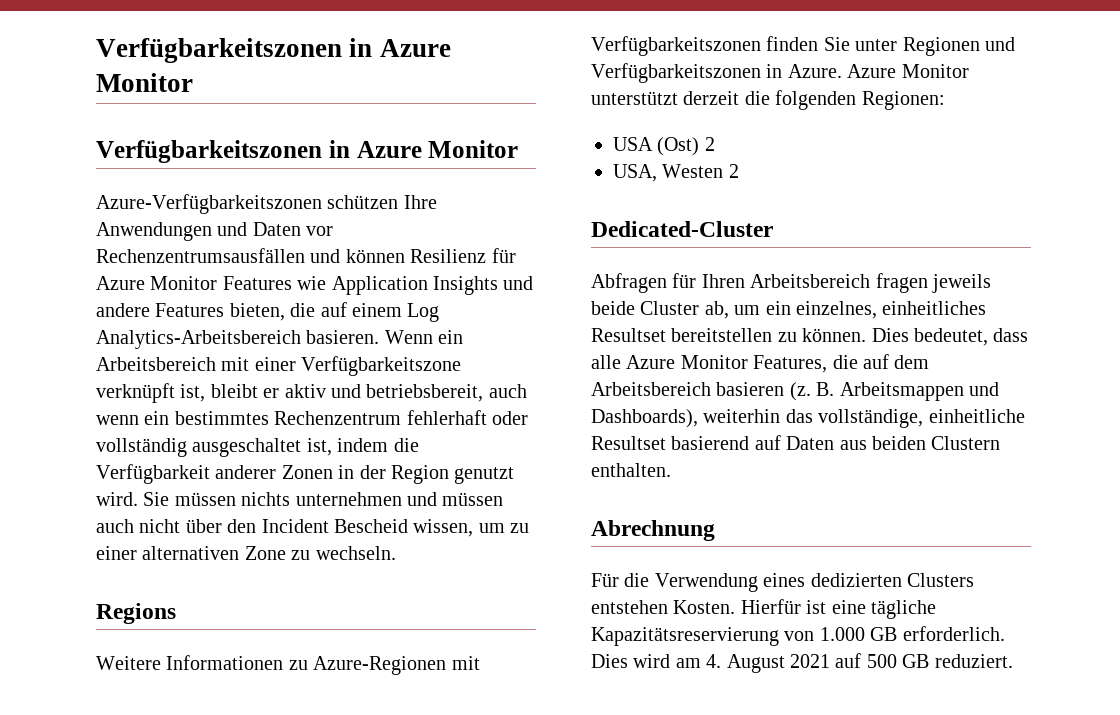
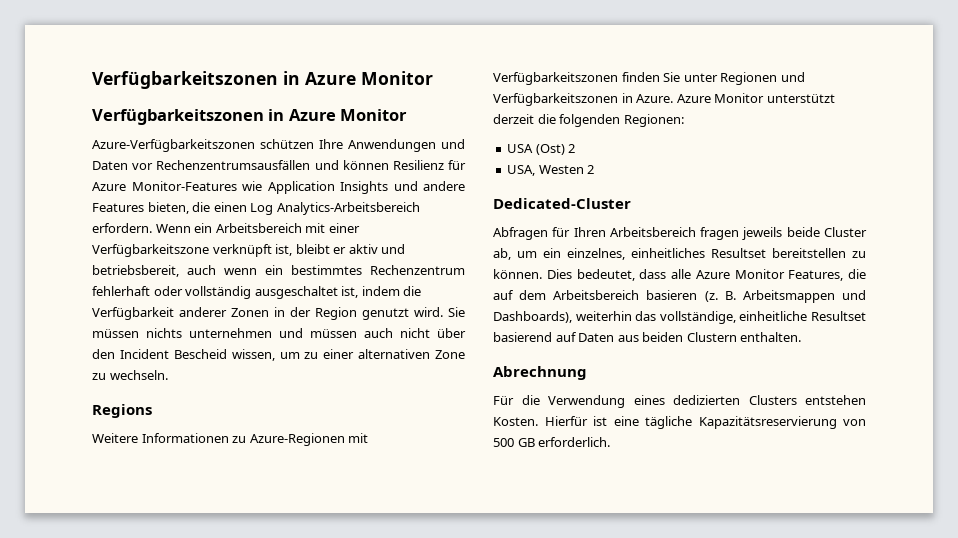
[150,276,292,290] Monitor Features -> [131,181,237,191] Monitor-Features
[320,302,402,317] auf einem -> [213,202,247,212] einen
[306,330,380,344] basieren. -> [92,223,152,233] erfordern.
[819,627,865,641] 1.000 -> [493,438,514,447] 500
[591,653,1013,673] Dies wird am 4. August 2021 auf 500 GB reduziert. -> (611, 442) none

